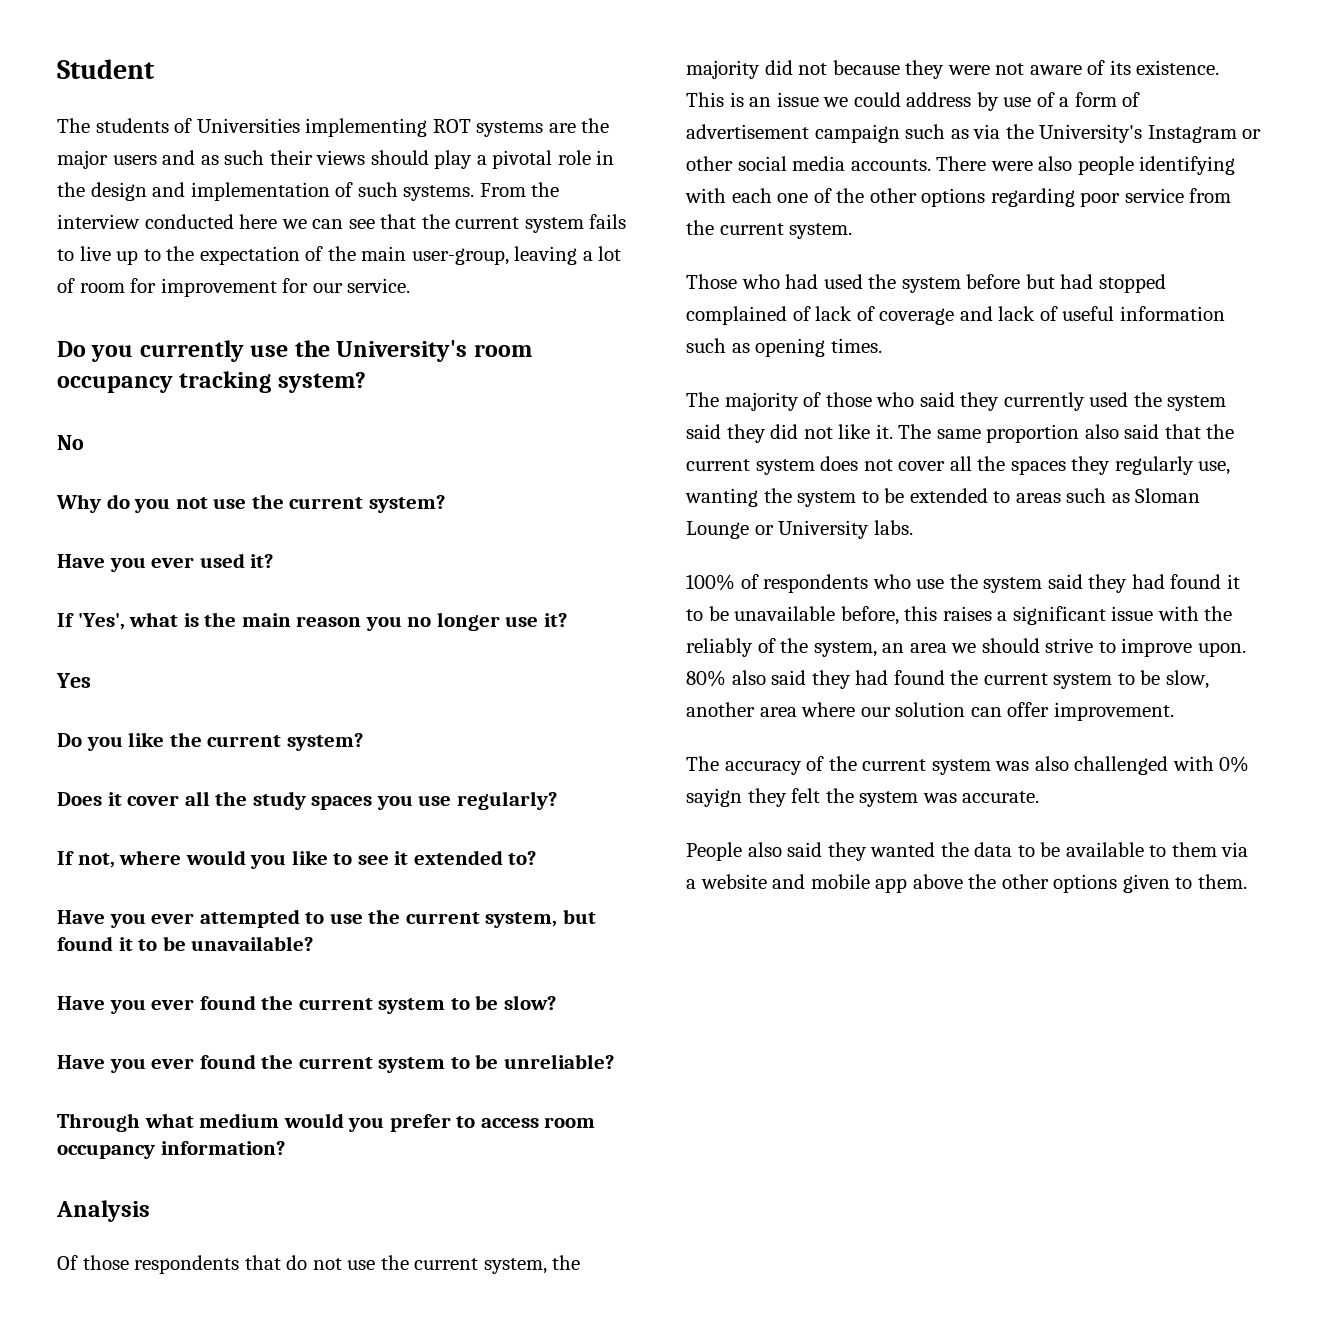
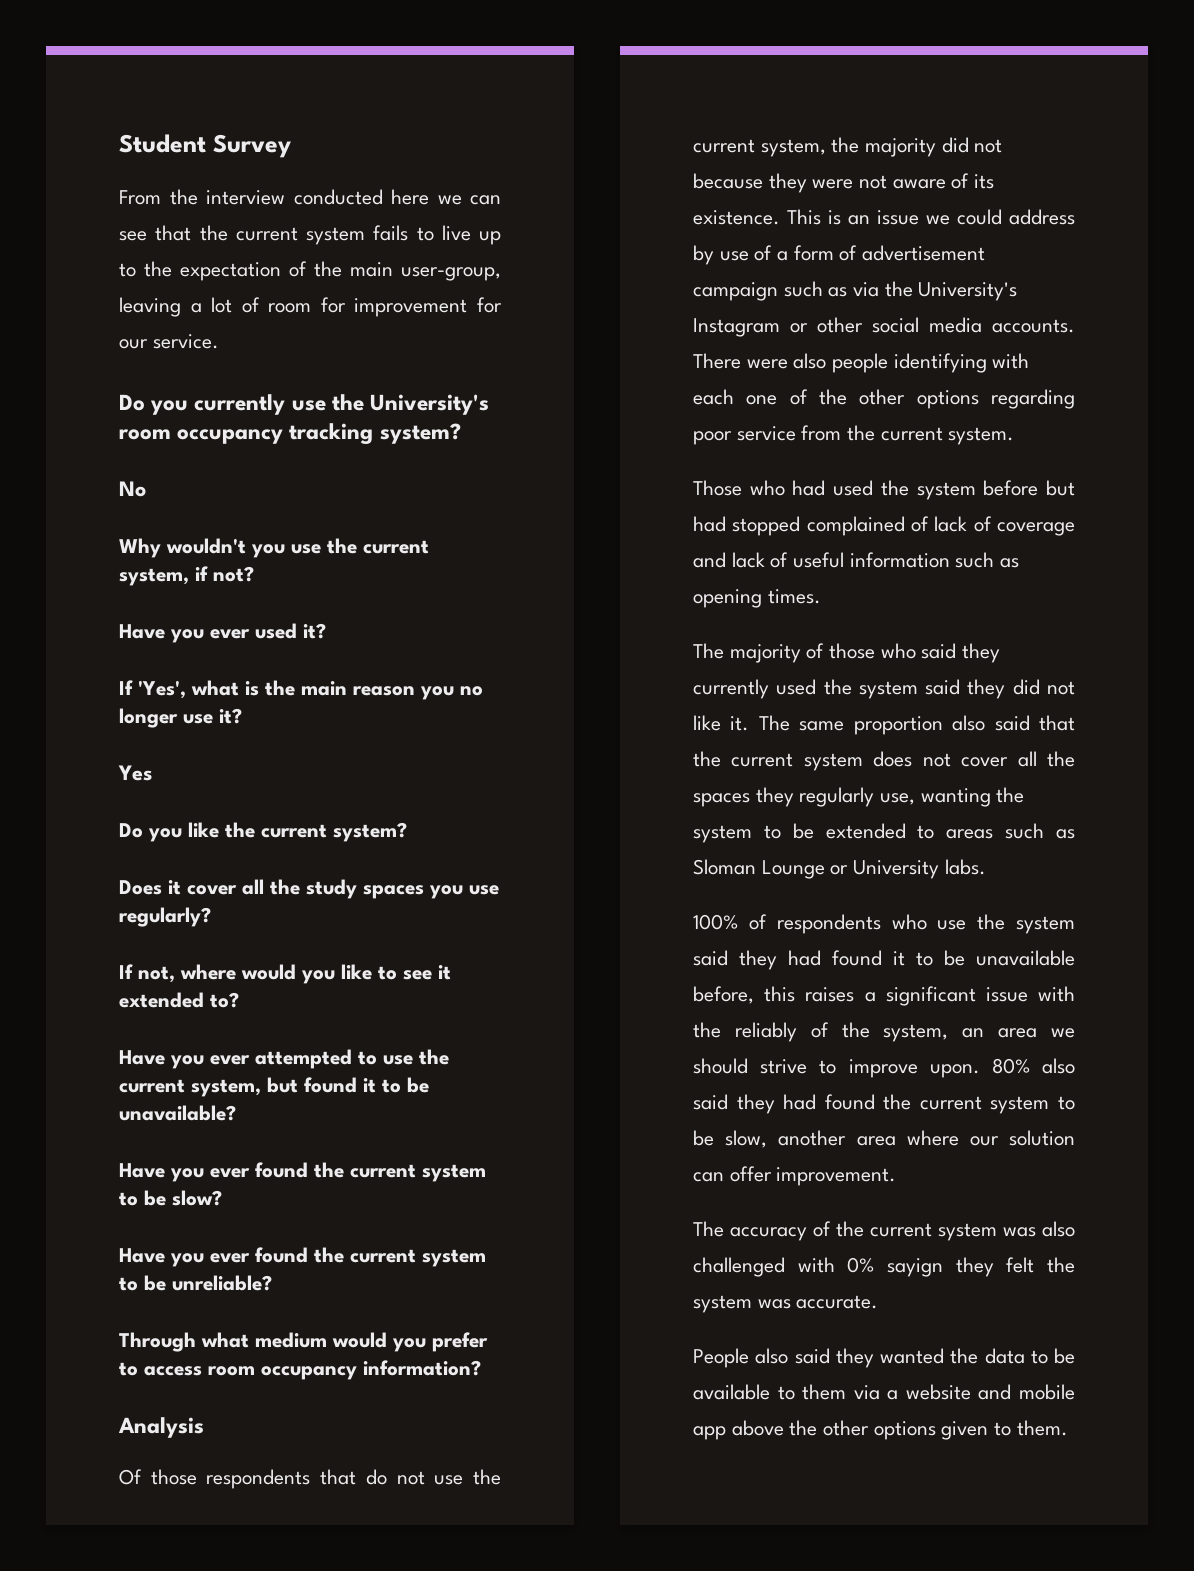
[57,118,610,137] [57,150,615,169] [57,182,475,201] // The students of Universities implementing ROT systems are the major users and as such their views should play a pivotal role in the design and implementation of such systems. -> [213,134,291,158] Survey //
[106,494,445,513] do you not use the current system? -> [166,538,429,558] [119,566,254,586] wouldn't you use the current system, if not?

